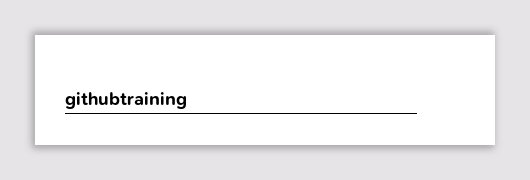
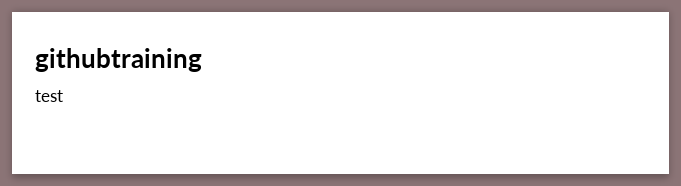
(187, 100) none -> [35,90,63,102] // test

